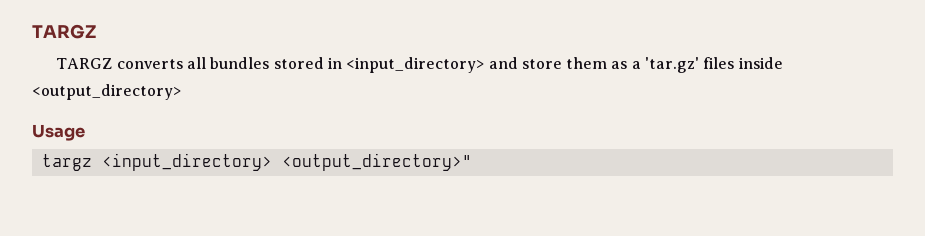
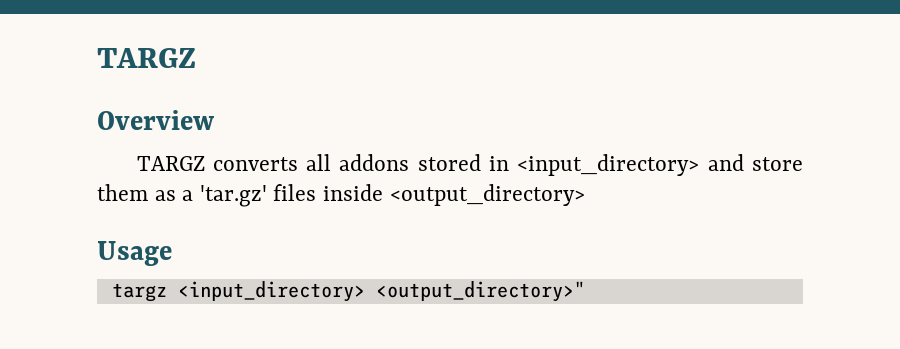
[32,24,96,39] TARGZ -> [97,48,196,68] [97,110,214,130] TARGZ // Overview
[210,57,270,69] bundles -> [339,154,410,171] addons

